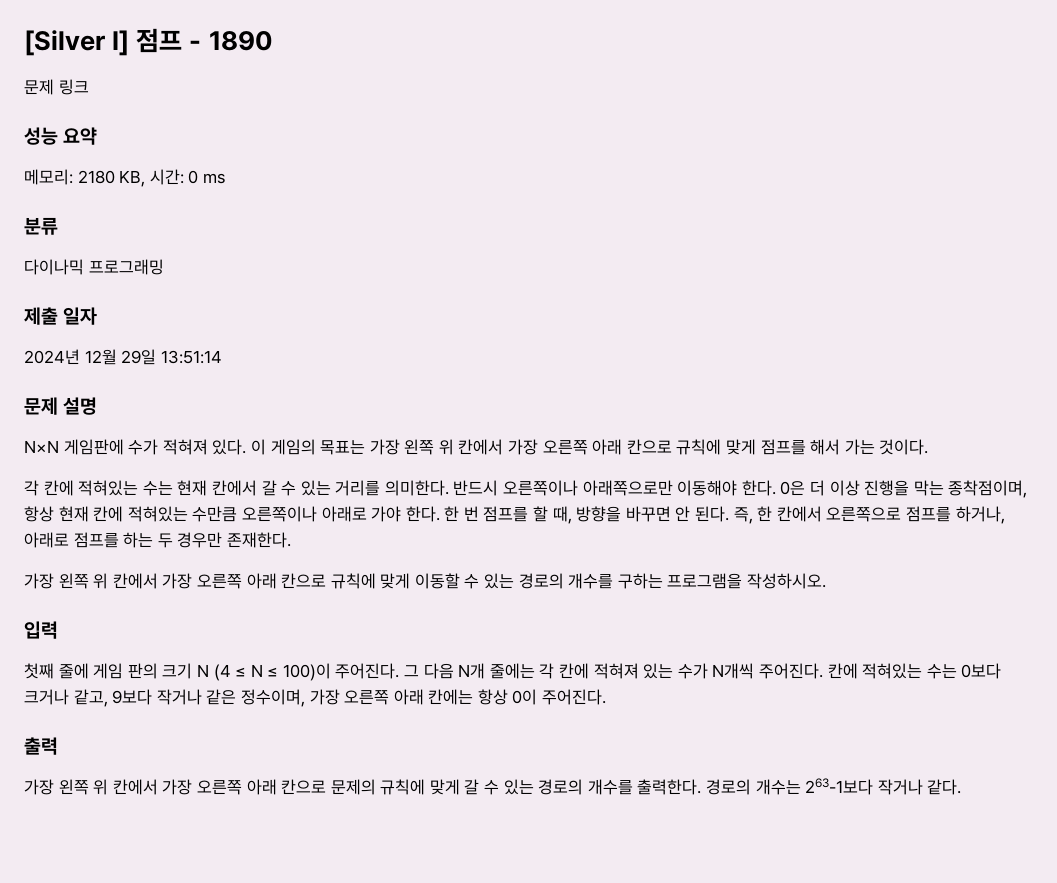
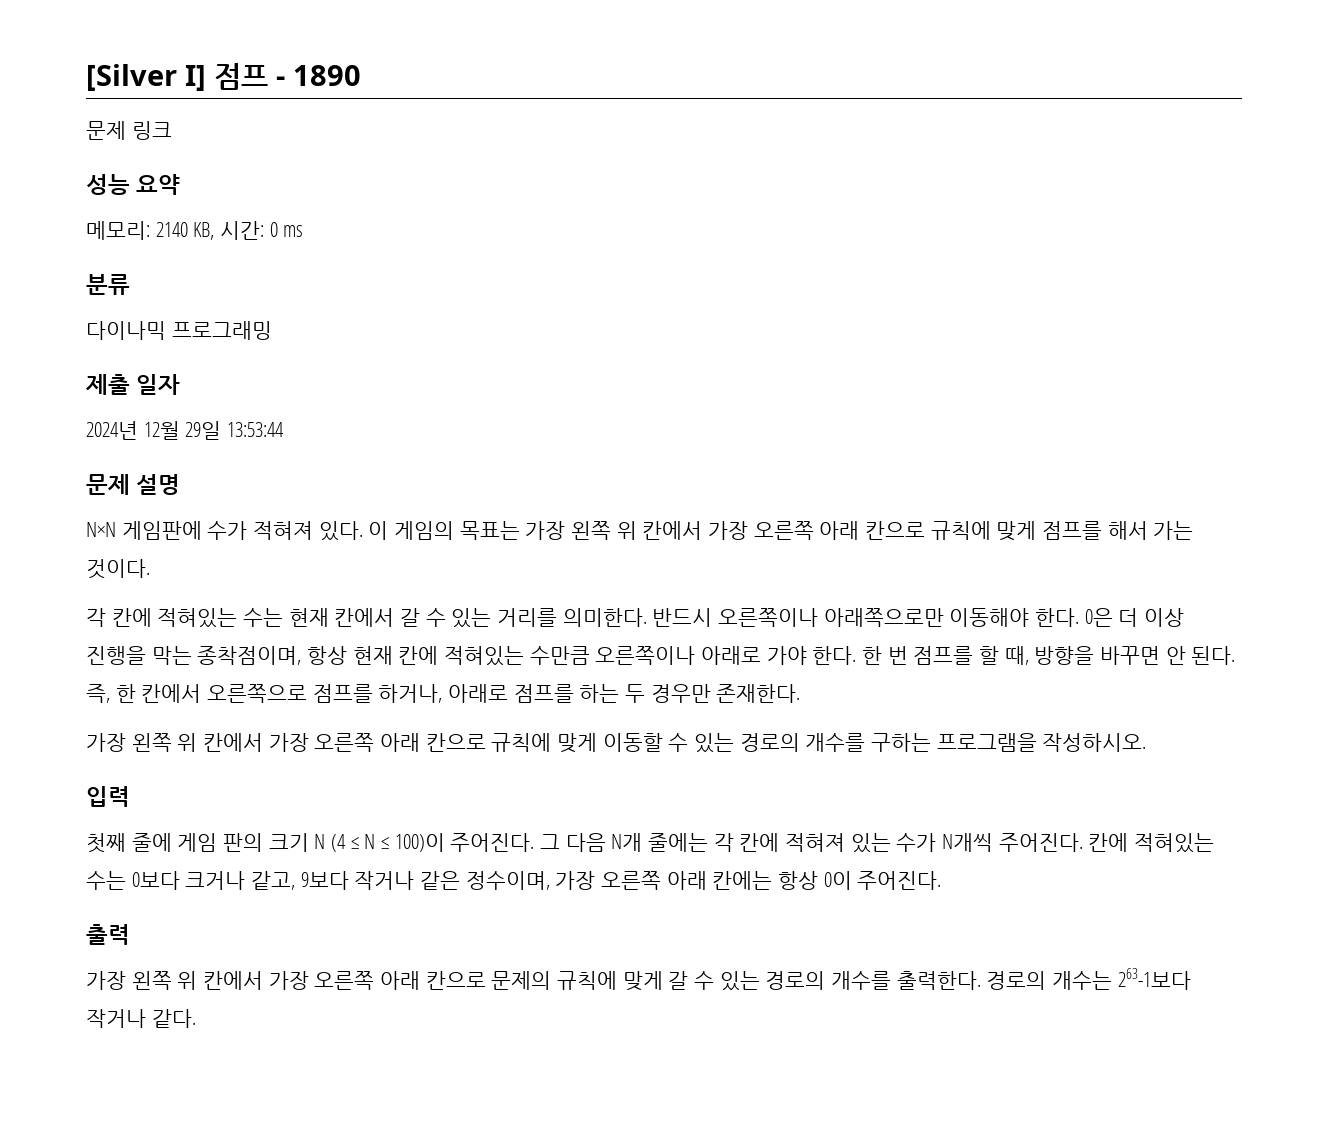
[77,170,115,184] 2180 -> [155,222,188,237] 2140
[160,350,222,364] 13:51:14 -> [227,422,285,437] 13:53:44

